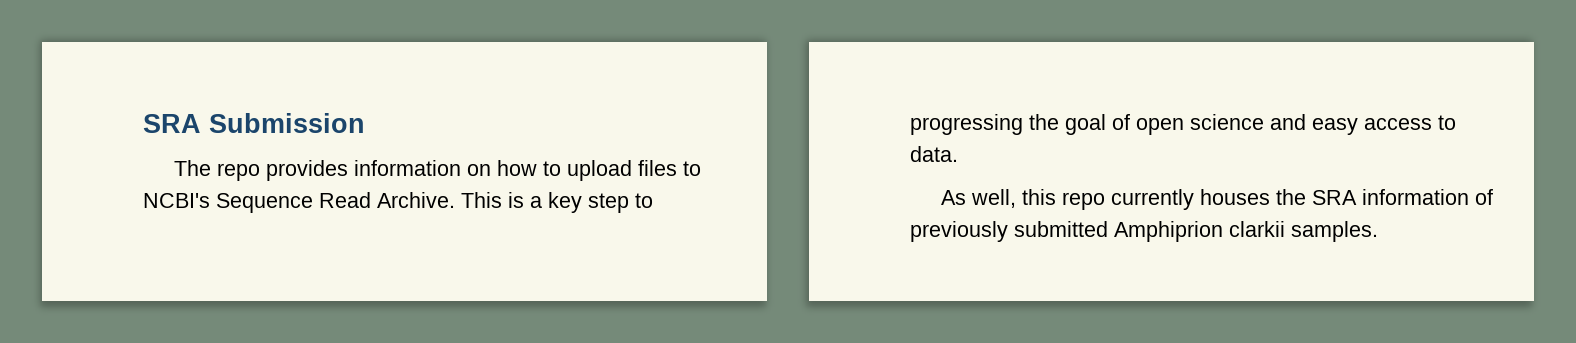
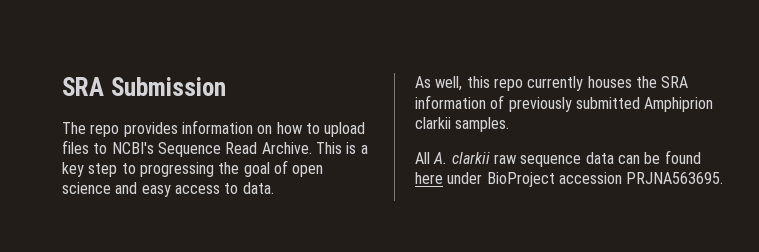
(1378, 231) none -> [415,150,701,167] [415,172,724,187] // All A. clarkii raw sequence data can be found here under BioProject accession PRJNA563695.

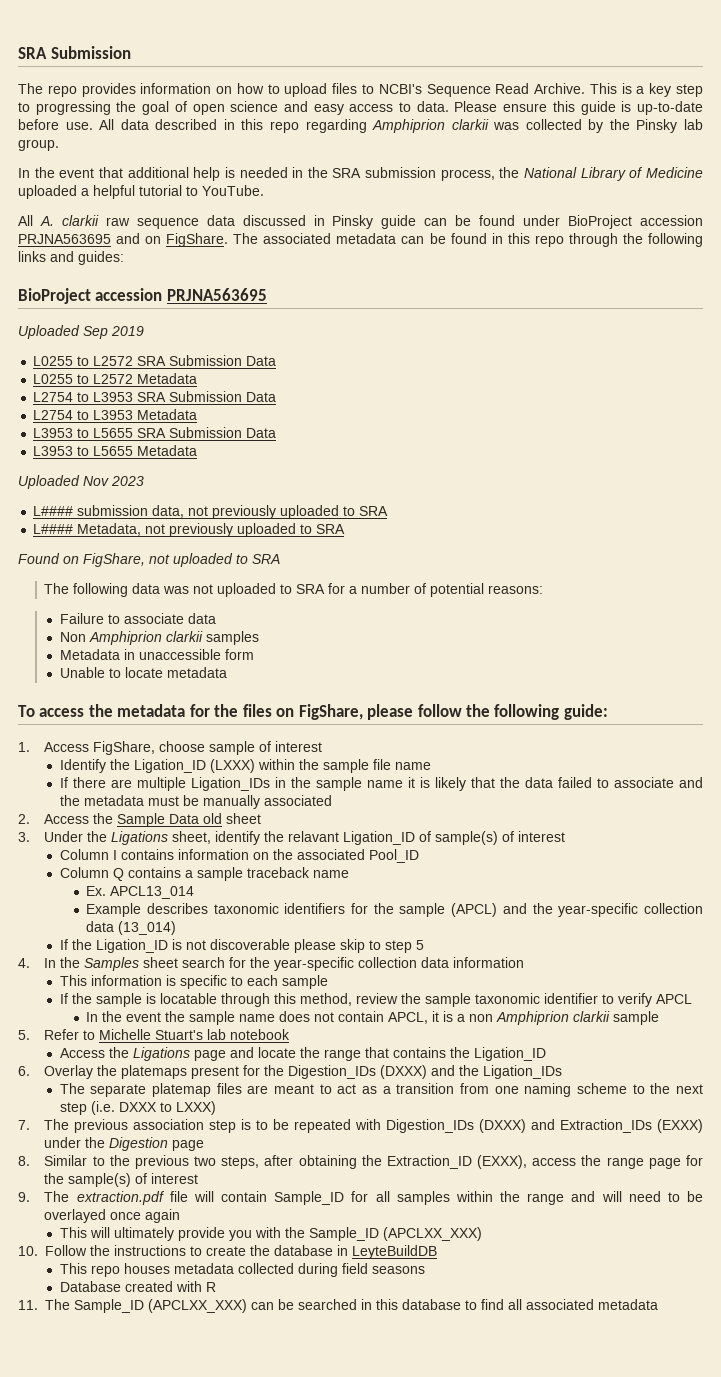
[415,76,689,91] [415,95,714,112] [415,117,510,132] // As well, this repo currently houses the SRA information of previously submitted Amphiprion clarkii samples. -> [454,101,703,115] [18,119,703,133] [18,139,59,151] [18,167,703,181] [18,185,264,199] Please ensure this guide is up-to-date before use. All data described in this repo regarding Amphiprion clarkii was collected by the Pinsky lab group. // In the event that additional help is needed in the SRA submission process, the National Library of Medicine uploaded a helpful tutorial to YouTube.
[617,150,701,164] [415,172,443,184] can be found here -> [242,215,516,229] discussed in Pinsky guide can be found
[626,172,724,184] PRJNA563695. -> [18,233,704,247] [18,251,124,265] [18,288,267,304] [18,325,144,339] [33,355,277,366] [33,373,198,384] [33,391,277,402] [33,409,198,420] [33,427,277,438] [33,445,198,456] [18,475,144,489] [33,505,389,519] [33,523,346,537] [18,553,280,567] [44,583,544,597] [59,613,216,624] [59,631,259,645] [59,649,254,660] [59,667,227,678] [18,704,608,720] [18,741,323,755] [59,759,431,773] [59,777,703,791] [59,795,332,809] [18,813,262,827] [18,831,566,845] [59,849,419,863] [59,867,349,881] [86,886,195,899] [86,903,703,917] [86,921,177,935] [59,939,424,953] [18,957,525,971] [59,975,328,989] [59,993,692,1007] [86,1011,660,1025] [18,1029,291,1040] [59,1047,546,1061] [18,1065,563,1079] [59,1083,703,1097] [59,1101,216,1115] [18,1119,704,1133] [44,1137,205,1151] [18,1155,703,1169] [44,1173,199,1187] [18,1191,703,1205] [44,1209,181,1223] [59,1227,482,1241] [18,1245,437,1259] [59,1263,425,1277] [59,1281,216,1292] [18,1299,658,1313] PRJNA563695 and on FigShare. The associated metadata can be found in this repo through the following links and guides: // BioProject accession PRJNA563695 // Uploaded Sep 2019 // L0255 to L2572 SRA Submission Data // L0255 to L2572 Metadata // L2754 to L3953 SRA Submission Data // L2754 to L3953 Metadata // L3953 to L5655 SRA Submission Data // L3953 to L5655 Metadata // Uploaded Nov 2023 // L#### submission data, not previously uploaded to SRA // L#### Metadata, not previously uploaded to SRA // Found on FigShare, not uploaded to SRA // The following data was not uploaded to SRA for a number of potential reasons: // Failure to associate data // Non Amphiprion clarkii samples // Metadata in unaccessible form // Unable to locate metadata // To access the metadata for the files on FigShare, please follow the following guide: // 1. Access FigShare, choose sample of interest // Identify the Ligation_ID (LXXX) within the sample file name // If there are multiple Ligation_IDs in the sample name it is likely that the data failed to associate and the metadata must be manually associated // 2. Access the Sample Data old sheet // 3. Under the Ligations sheet, identify the relavant Ligation_ID of sample(s) of interest // Column I contains information on the associated Pool_ID // Column Q contains a sample traceback name // Ex. APCL13_014 // Example describes taxonomic identifiers for the sample (APCL) and the year-specific collection data (13_014) // If the Ligation_ID is not discoverable please skip to step 5 // 4. In the Samples sheet search for the year-specific collection data information // This information is specific to each sample // If the sample is locatable through this method, review the sample taxonomic identifier to verify APCL // In the event the sample name does not contain APCL, it is a non Amphiprion clarkii sample // 5. Refer to Michelle Stuart's lab notebook // Access the Ligations page and locate the range that contains the Ligation_ID // 6. Overlay the platemaps present for the Digestion_IDs (DXXX) and the Ligation_IDs // The separate platemap files are meant to act as a transition from one naming scheme to the next step (i.e. DXXX to LXXX) // 7. The previous association step is to be repeated with Digestion_IDs (DXXX) and Extraction_IDs (EXXX) under the Digestion page // 8. Similar to the previous two steps, after obtaining the Extraction_ID (EXXX), access the range page for the sample(s) of interest // 9. The extraction.pdf file will contain Sample_ID for all samples within the range and will need to be overlayed once again // This will ultimately provide you with the Sample_ID (APCLXX_XXX) // 10. Follow the instructions to create the database in LeyteBuildDB // This repo houses metadata collected during field seasons // Database created with R // 11. The Sample_ID (APCLXX_XXX) can be searched in this database to find all associated metadata

